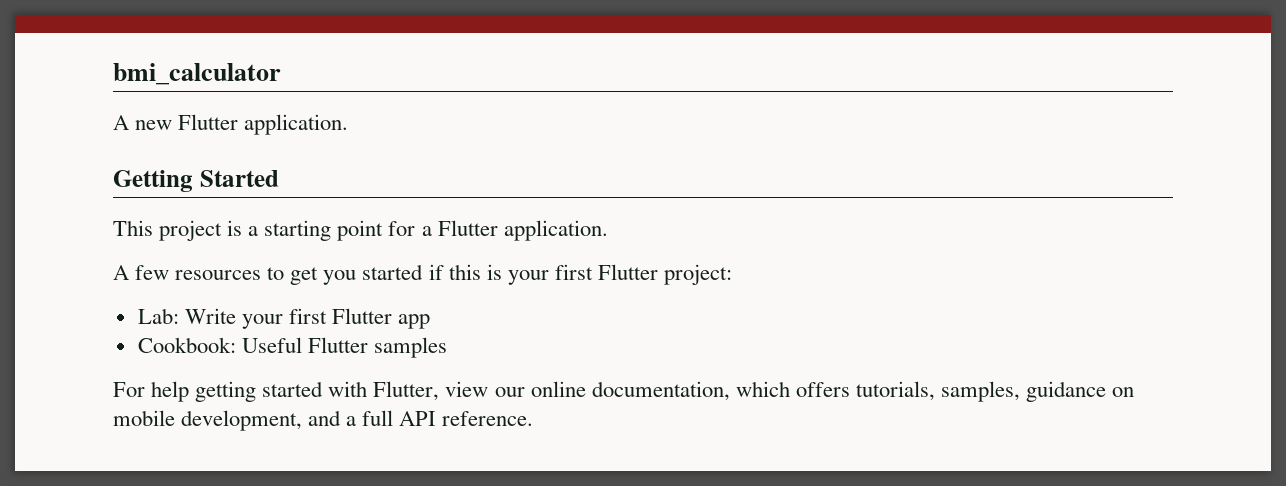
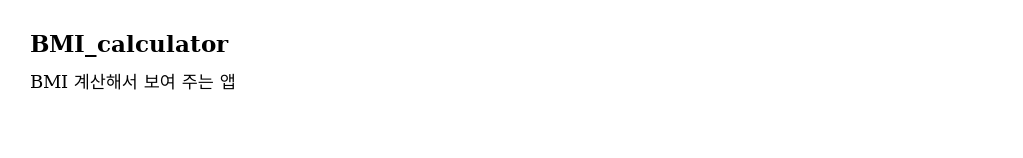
[113,63,281,85] [113,114,349,135] [113,170,279,192] [113,220,608,241] [113,264,732,285] [137,308,431,329] [137,337,447,358] [113,381,1135,402] [113,410,534,431] bmi_calculator // A new Flutter application. // Getting Started // This project is a starting point for a Flutter application. // A few resources to get you started if this is your first Flutter project: // Lab: Write your first Flutter app // Cookbook: Useful Flutter samples // For help getting started with Flutter, view our online documentation, which offers tutorials, samples, guidance on mobile development, and a full API reference. -> [30,35,229,57] [30,73,236,90] BMI_calculator // BMI 계산해서 보여 주는 앱

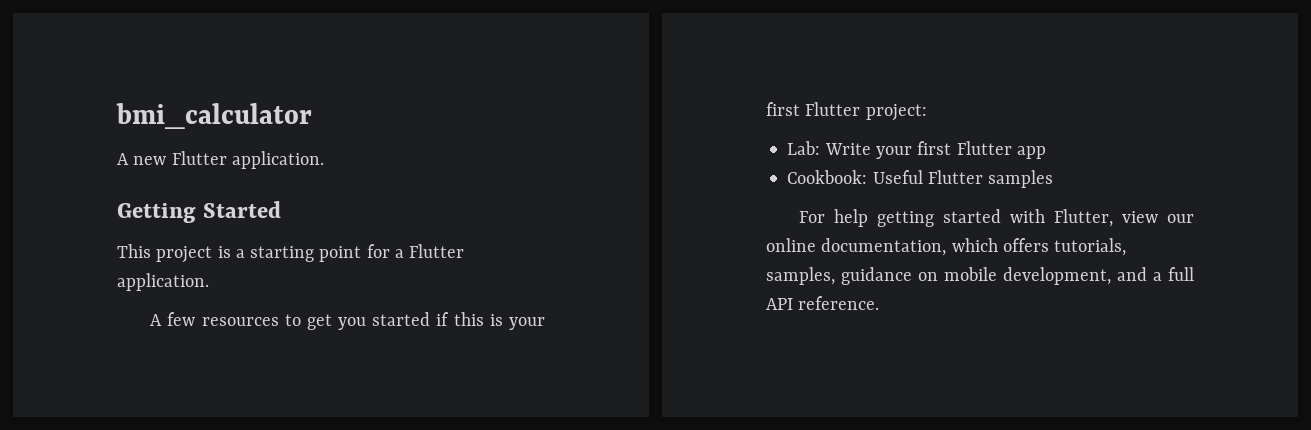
[30,35,229,57] [30,73,236,90] BMI_calculator // BMI 계산해서 보여 주는 앱 -> [116,103,312,129] [117,151,324,169] [117,201,282,223] [117,244,465,263] [117,273,209,291] [150,312,545,330] [766,102,927,121] [787,141,1046,159] [787,170,1054,188] [799,209,1194,227] [766,238,1127,256] [766,267,1194,285] [766,296,880,310] bmi_calculator // A new Flutter application. // Getting Started // This project is a starting point for a Flutter application. // A few resources to get you started if this is your first Flutter project: // Lab: Write your first Flutter app // Cookbook: Useful Flutter samples // For help getting started with Flutter, view our online documentation, which offers tutorials, samples, guidance on mobile development, and a full API reference.

